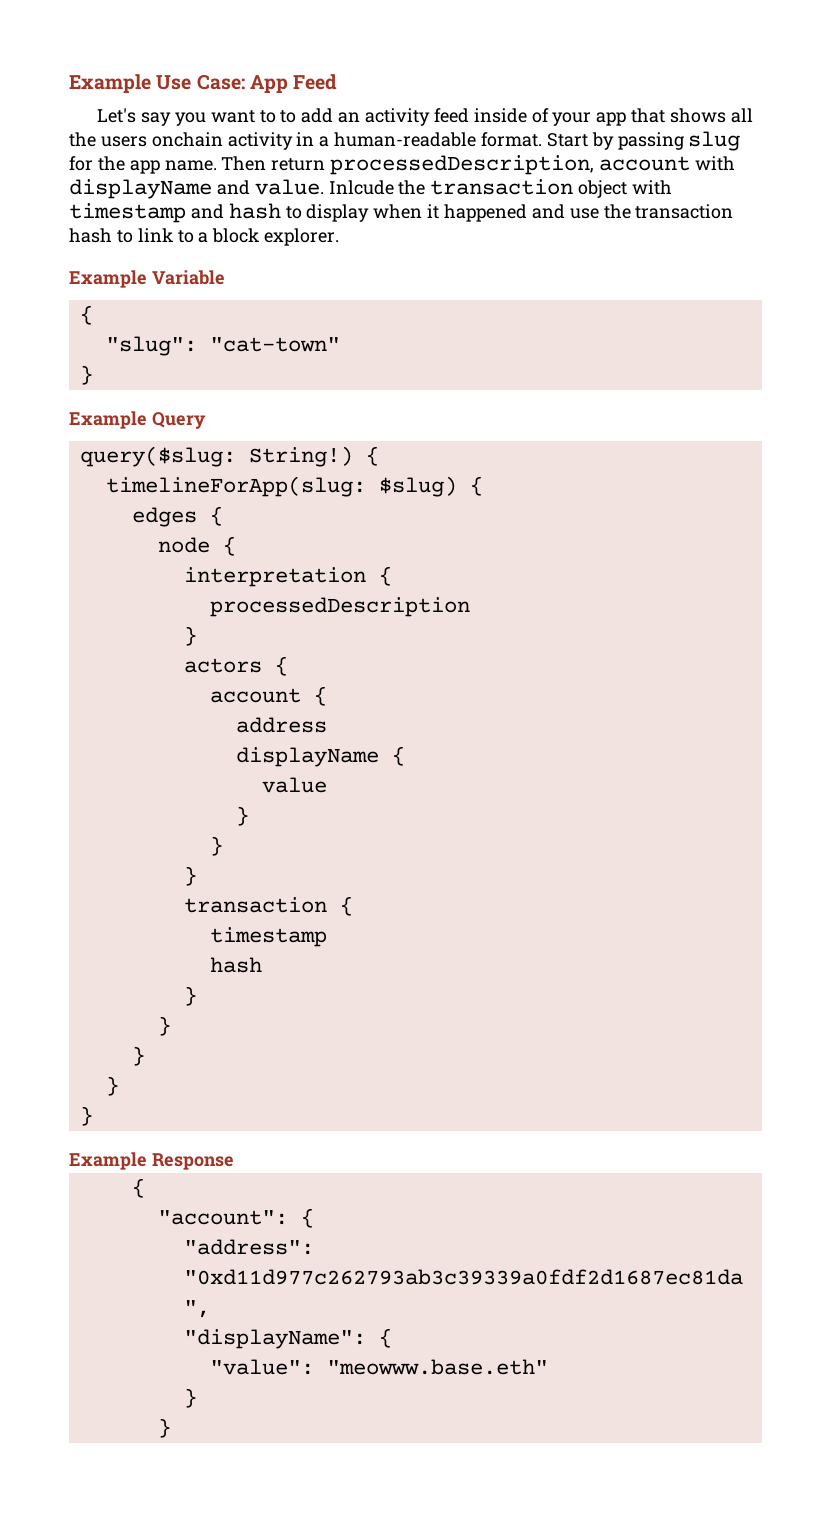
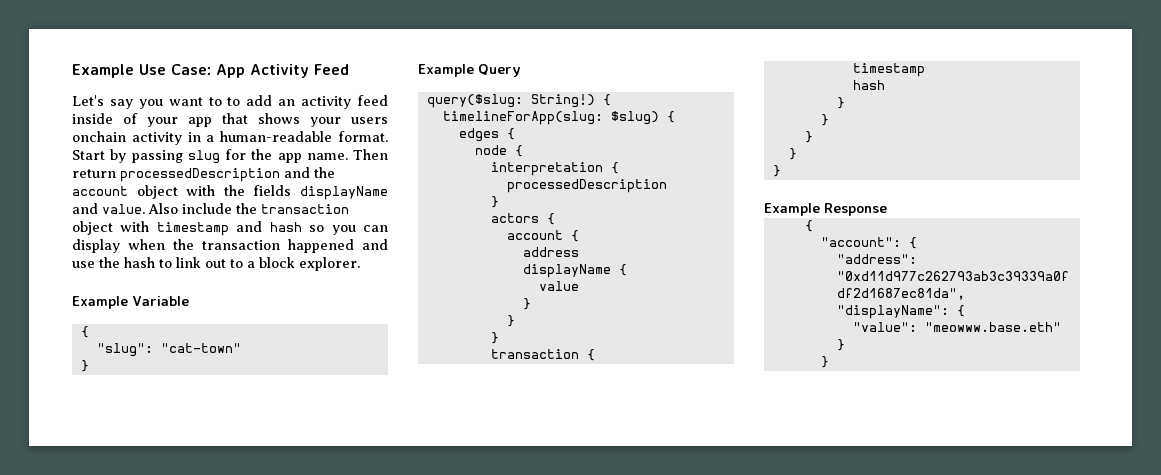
(288, 84) none -> [250,64,309,78] Activity
[730,108,753,123] [69,132,96,147] all the -> [310,117,341,127] your
[330,155,735,175] processedDescription, account with -> [120,167,335,182] [72,185,292,199] processedDescription and the account object with the fields
[328,180,394,195] Inlcude -> [148,203,232,214] Also include
[285,204,440,222] to display when it -> [309,225,388,235] [72,239,280,253] so you can display when the transaction
[635,204,734,219] transaction -> (120, 262) none
(173, 235) none -> [205,259,226,268] out

